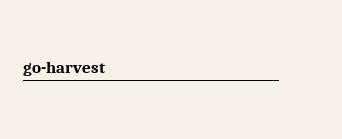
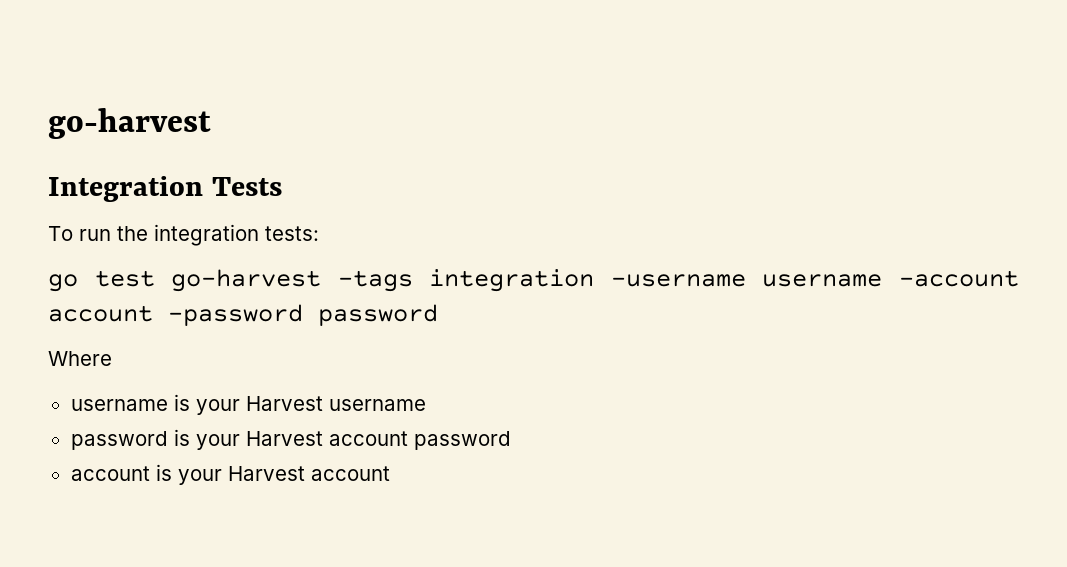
[23,61,106,76] go-harvest -> [48,108,211,139] [48,176,282,202] [48,224,319,246] [48,269,1019,292] [48,304,438,326] [48,351,112,366] [70,394,426,415] [70,429,511,450] [70,464,390,485] go-harvest // Integration Tests // To run the integration tests: // go test go-harvest -tags integration -username username -account account -password password // Where // username is your Harvest username // password is your Harvest account password // account is your Harvest account

